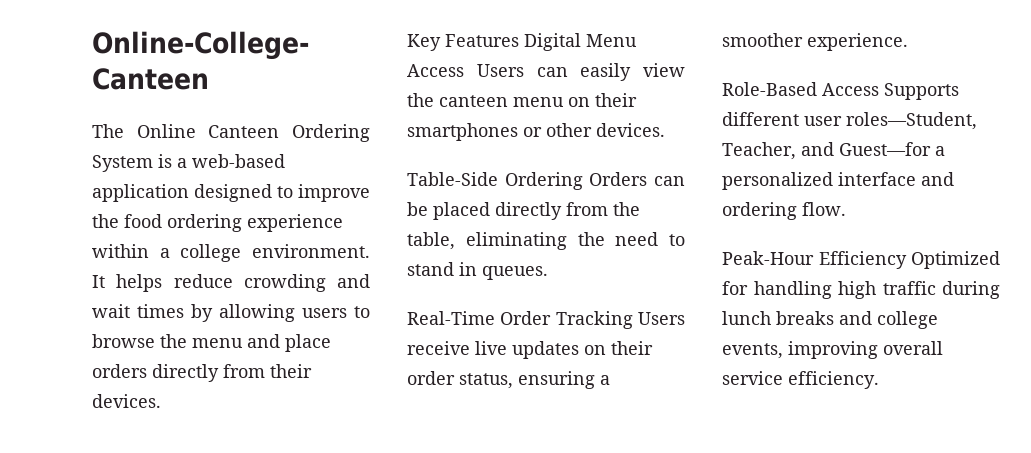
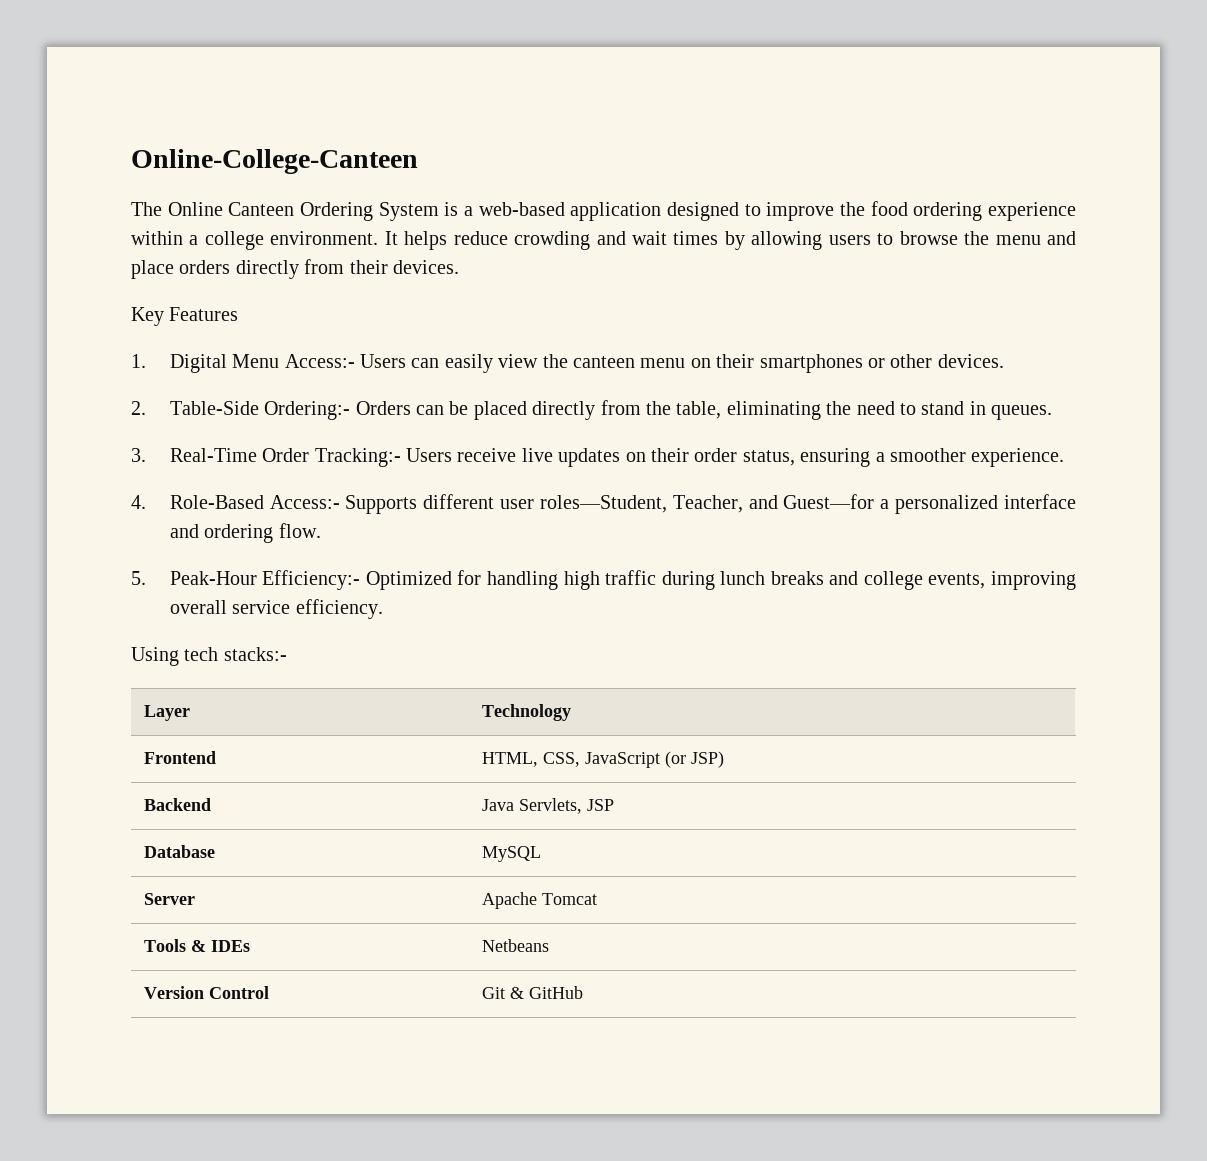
(519, 40) none -> [131,354,146,368] // 1.
[407,64,464,77] Access -> [284,354,355,368] Access:-
[407,172,583,190] Table-Side Ordering -> [131,401,351,420] 2. Table-Side Ordering:-
(548, 273) none -> [131,448,146,462] 3.
[555,311,633,329] Tracking -> [314,448,401,467] Tracking:-
[722,82,879,96] Role-Based Access -> [131,495,340,509] 4. Role-Based Access:-
[722,251,907,269] Peak-Hour Efficiency -> [131,570,361,590] 5. Peak-Hour Efficiency:-
(879, 380) none -> [131,647,287,666] [143,705,190,721] [481,704,571,721] [143,751,216,764] [481,751,724,768] [143,798,211,811] [481,798,614,814] [143,845,215,858] [481,846,541,862] [143,893,195,905] [481,892,597,909] [143,939,250,952] [481,939,549,952] [143,986,269,999] [481,986,583,999] // Using tech stacks:- // Layer | Technology // Frontend | HTML, CSS, JavaScript (or JSP) // Backend | Java Servlets, JSP // Database | MySQL // Server | Apache Tomcat // Tools & IDEs | Netbeans // Version Control | Git & GitHub

